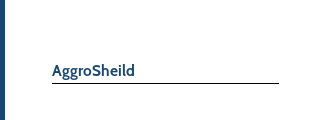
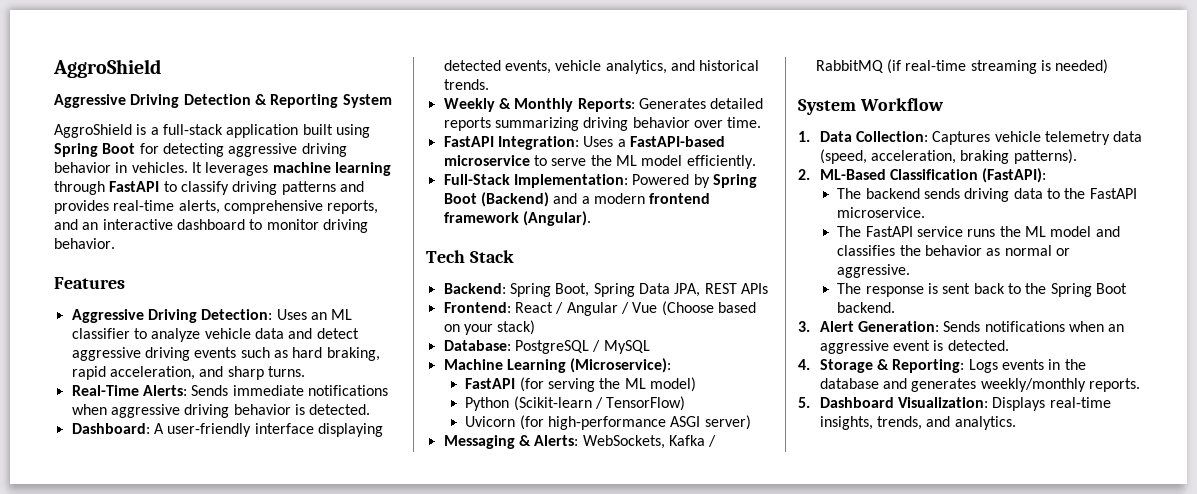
[52,64,135,80] AggroSheild -> [53,59,161,78] [54,94,392,108] [54,124,370,138] [54,143,347,157] [54,162,391,176] [54,181,364,195] [54,200,379,214] [54,219,368,233] [54,238,115,249] [54,277,125,289] [71,309,353,323] [71,328,359,342] [71,347,380,361] [71,366,305,380] [71,385,388,396] [71,404,371,418] [71,423,383,437] [443,60,760,74] [443,79,489,90] [443,98,764,112] [443,117,762,131] [443,136,725,150] [443,155,756,169] [443,174,757,188] [443,192,711,207] [443,211,591,226] [426,250,514,263] [443,283,768,297] [443,301,756,316] [443,320,536,335] [443,340,650,354] [443,358,672,373] [465,377,697,392] [465,396,686,411] [465,415,751,430] [443,435,717,449] [815,59,1109,74] [798,98,944,115] [798,131,1143,145] [819,149,1077,164] [798,168,1047,183] [837,188,1137,202] [837,207,926,218] [837,226,1120,237] [837,245,1071,256] [837,264,911,278] [837,283,1128,297] [837,302,896,313] [798,321,1125,332] [819,340,1009,354] [798,359,1086,373] [819,378,1141,392] [798,397,1111,411] [819,416,1016,430] AggroShield // Aggressive Driving Detection & Reporting System // AggroShield is a full-stack application built using Spring Boot for detecting aggressive driving behavior in vehicles. It leverages machine learning through FastAPI to classify driving patterns and provides real-time alerts, comprehensive reports, and an interactive dashboard to monitor driving behavior. // Features // Aggressive Driving Detection: Uses an ML classifier to analyze vehicle data and detect aggressive driving events such as hard braking, rapid acceleration, and sharp turns. // Real-Time Alerts: Sends immediate notifications when aggressive driving behavior is detected. // Dashboard: A user-friendly interface displaying detected events, vehicle analytics, and historical trends. // Weekly & Monthly Reports: Generates detailed reports summarizing driving behavior over time. // FastAPI Integration: Uses a FastAPI-based microservice to serve the ML model efficiently. // Full-Stack Implementation: Powered by Spring Boot (Backend) and a modern frontend framework (Angular). // Tech Stack // Backend: Spring Boot, Spring Data JPA, REST APIs // Frontend: React / Angular / Vue (Choose based on your stack) // Database: PostgreSQL / MySQL // Machine Learning (Microservice): // FastAPI (for serving the ML model) // Python (Scikit-learn / TensorFlow) // Uvicorn (for high-performance ASGI server) // Messaging & Alerts: WebSockets, Kafka / RabbitMQ (if real-time streaming is needed) // System Workflow // 1. Data Collection: Captures vehicle telemetry data (speed, acceleration, braking patterns). // 2. ML-Based Classification (FastAPI): // The backend sends driving data to the FastAPI microservice. // The FastAPI service runs the ML model and classifies the behavior as normal or aggressive. // The response is sent back to the Spring Boot backend. // 3. Alert Generation: Sends notifications when an aggressive event is detected. // 4. Storage & Reporting: Logs events in the database and generates weekly/monthly reports. // 5. Dashboard Visualization: Displays real-time insights, trends, and analytics.

